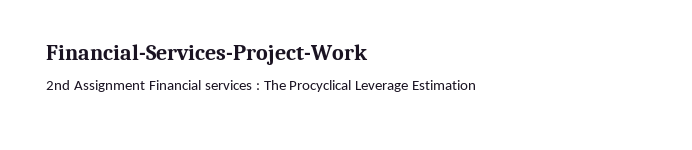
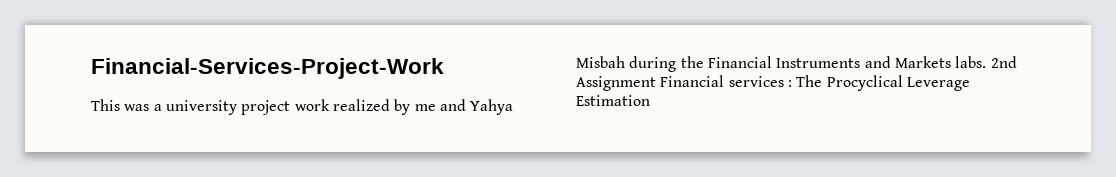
(368, 54) none -> [91,99,514,115] [576,56,987,72] This was a university project work realized by me and Yahya Misbah during the Financial Instruments and Markets labs.

